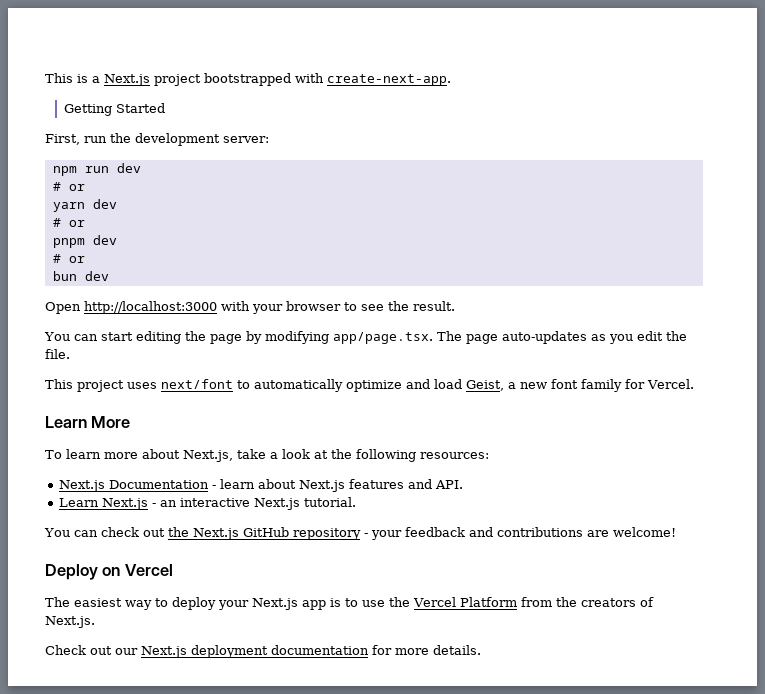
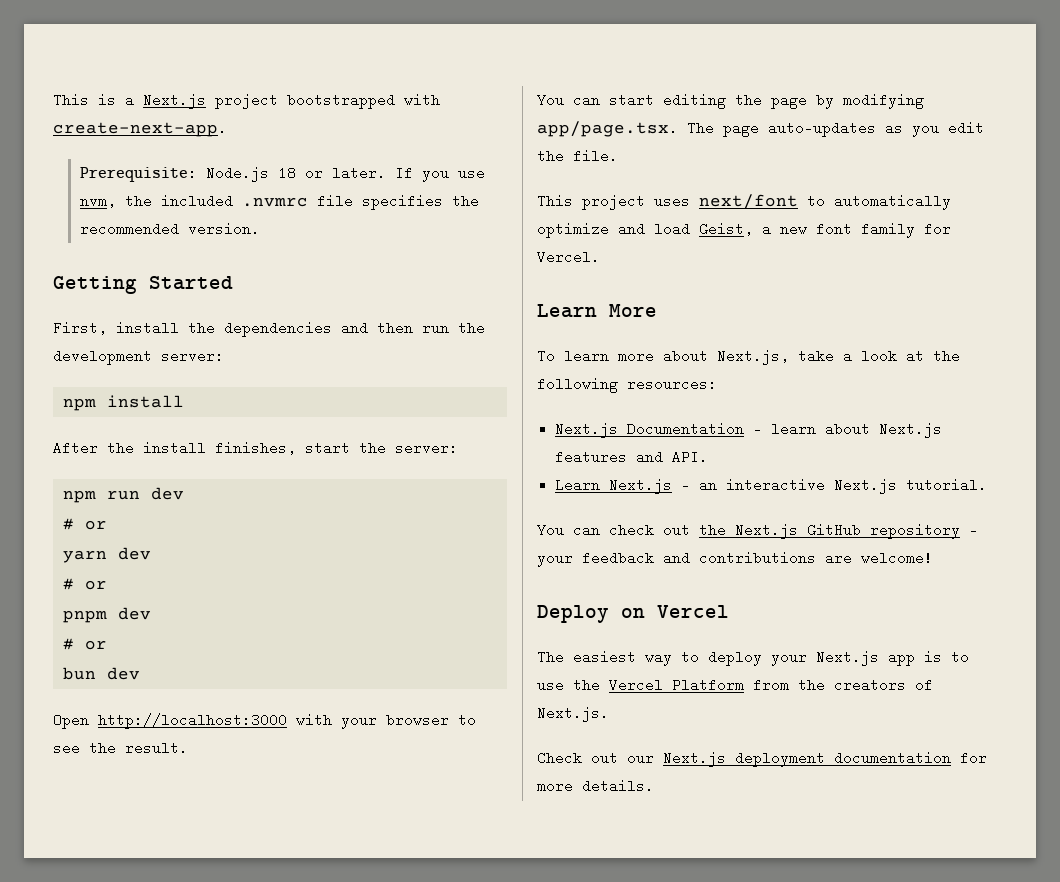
[63,103,165,116] [45,133,220,146] Getting Started // First, run the development -> [79,166,485,182] [79,194,479,210] [79,222,260,236] [53,276,233,294] [53,321,485,337] [53,349,224,365] [62,395,184,411] [53,441,386,455] Prerequisite: Node.js 18 or later. If you use nvm, the included .nvmrc file specifies the recommended version. // Getting Started // First, install the dependencies and then run the development server: // npm install // After the install finishes, start the

